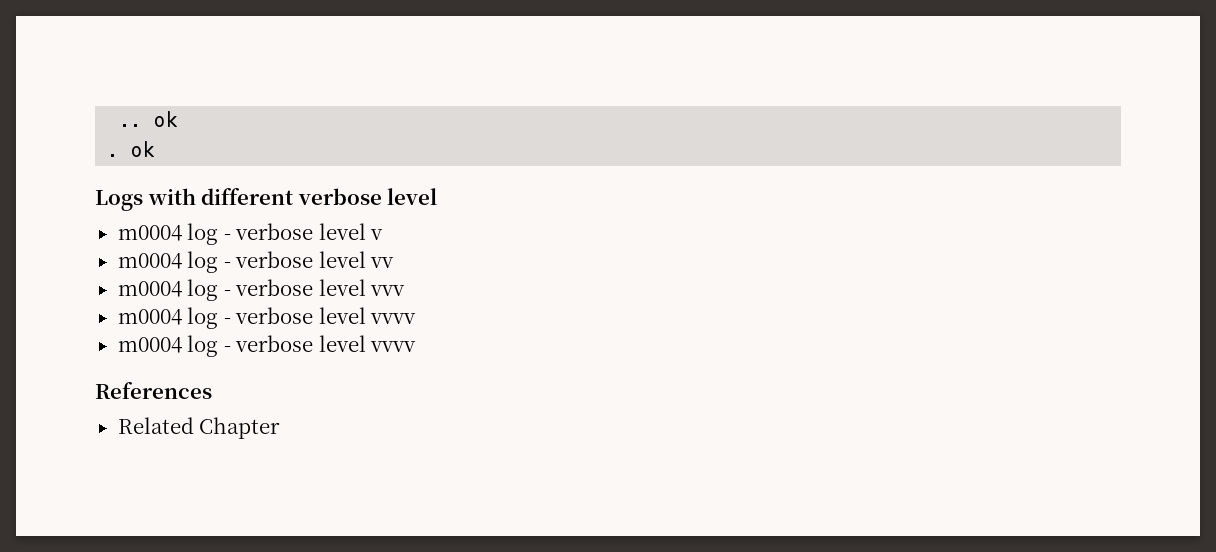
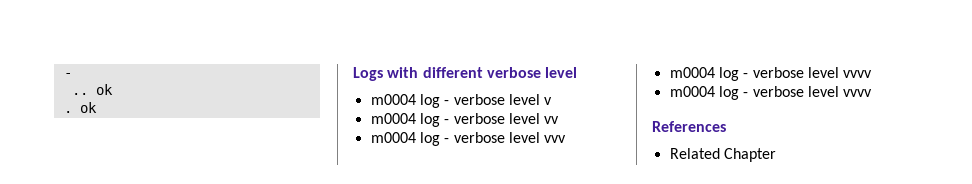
(119, 125) none -> [63,73,72,77] - //

